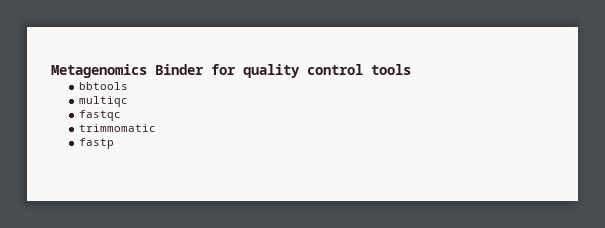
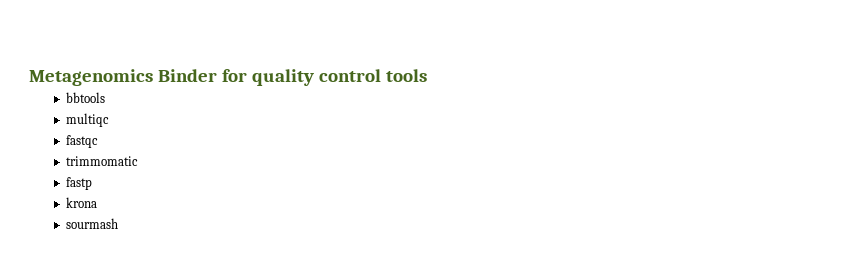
(115, 143) none -> [65,197,97,208] [65,218,118,229] // krona // sourmash

